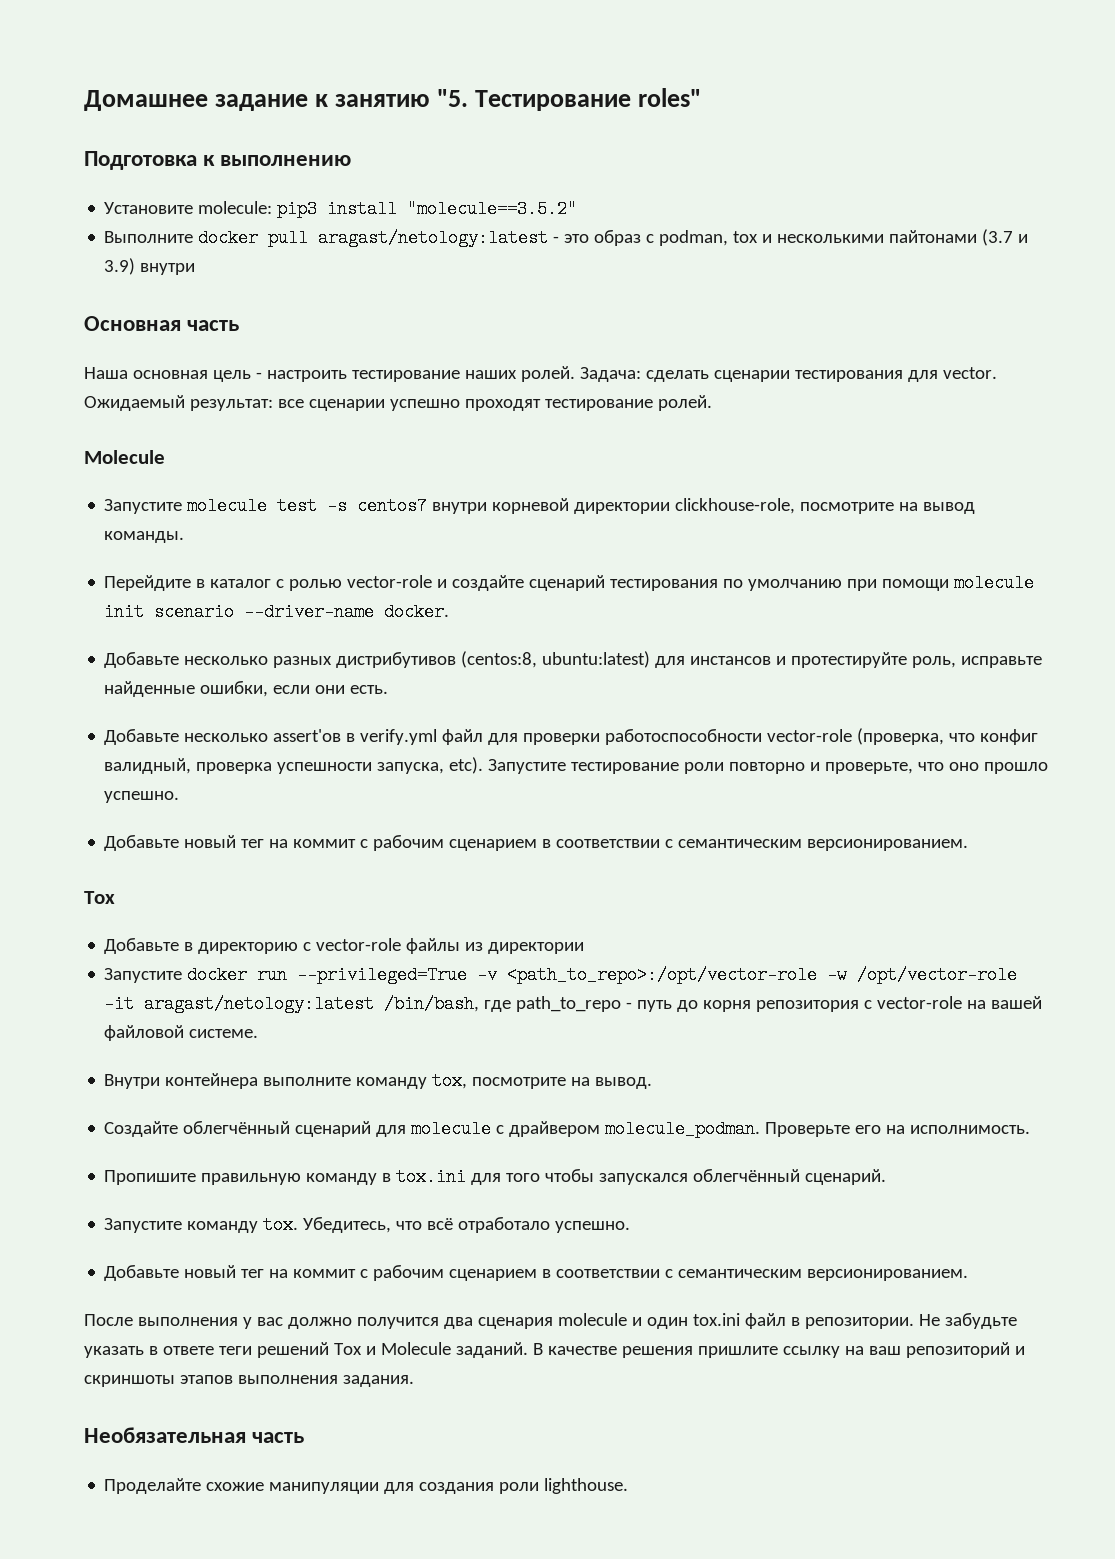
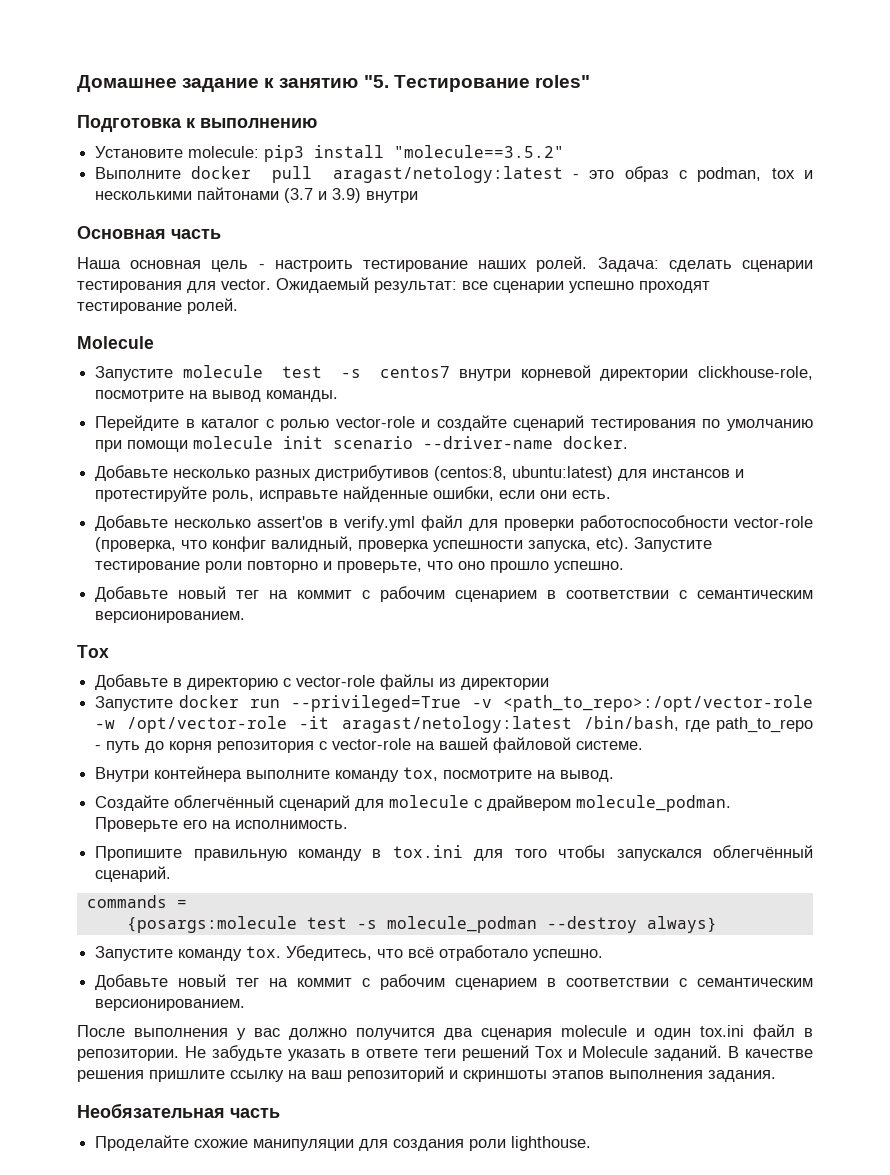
(887, 1177) none -> [86,895,187,908] [126,916,717,933] // commands = // {posargs:molecule test -s molecule_podman --destroy always}

